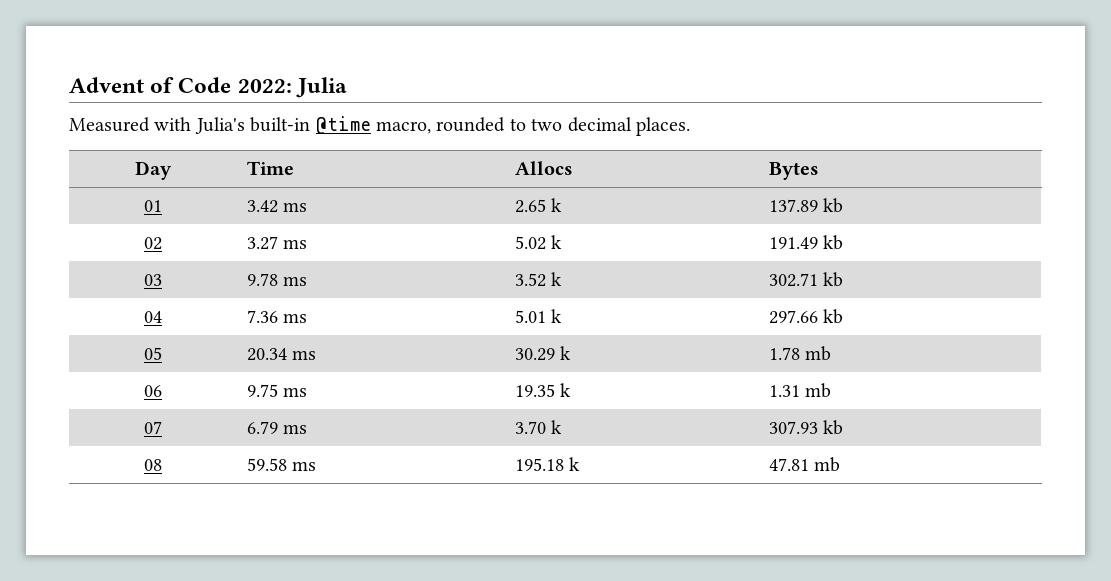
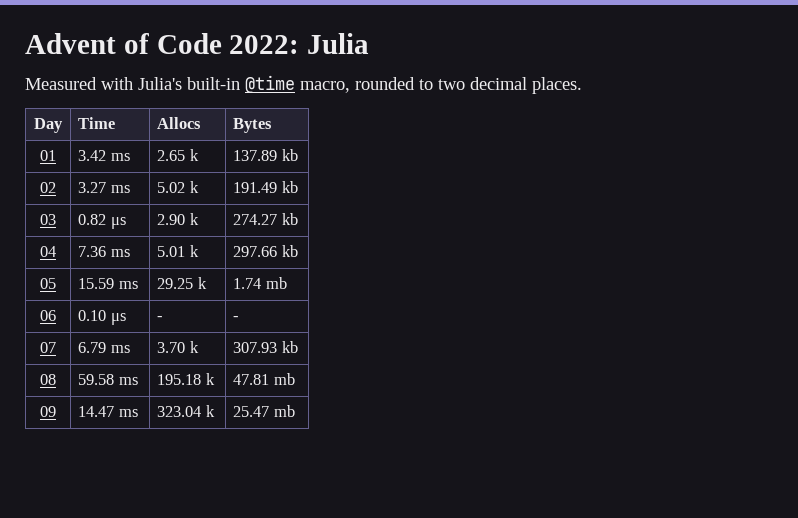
[246,273,308,286] [514,272,563,287] [768,273,818,287] 9.78 ms | 3.52 k | 302.71 -> [78,214,126,229] [157,213,199,225] [233,214,278,225] 0.82 μs | 2.90 k | 274.27
[246,348,317,361] [514,346,572,361] [768,347,800,360] 20.34 ms | 30.29 k | 1.78 -> [78,278,138,289] [157,277,207,289] [233,278,262,289] 15.59 ms | 29.25 k | 1.74
[246,384,308,397] [514,383,572,397] [768,383,832,398] 9.75 ms | 19.35 k | 1.31 mb -> [78,310,126,325] [157,316,164,321] [233,316,240,321] 0.10 μs | - | -
(841, 464) none -> [40,406,56,417] [78,406,138,417] [157,405,215,417] [233,405,295,417] // 09 | 14.47 ms | 323.04 k | 25.47 mb

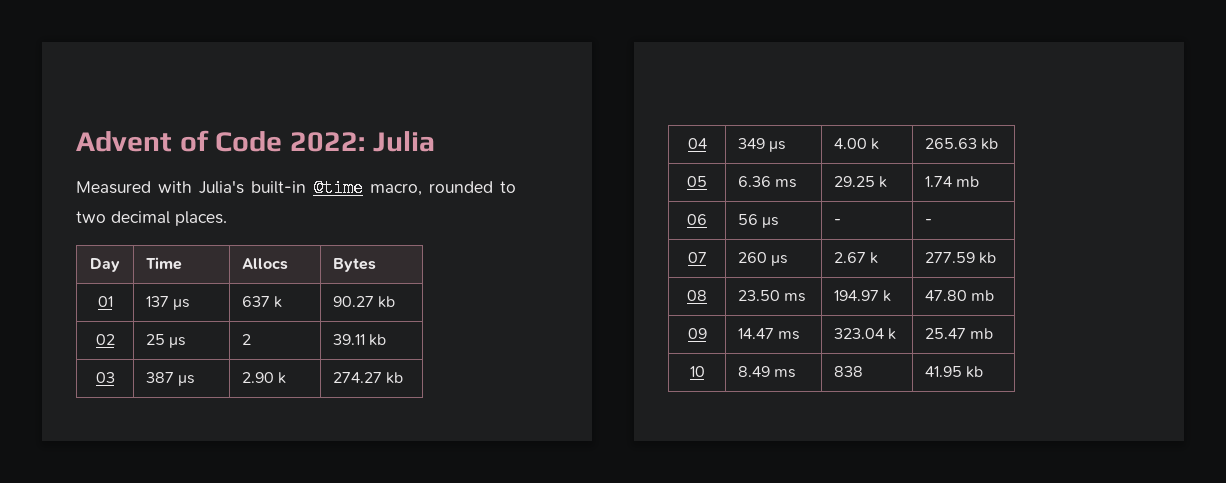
[78,150,130,161] [157,149,199,161] [233,150,278,161] 3.42 ms | 2.65 k | 137.89 -> [146,296,191,310] [242,296,283,308] [333,296,375,307] 137 μs | 637 k | 90.27
[78,182,130,193] [157,181,199,193] [233,182,278,193] 3.27 ms | 5.02 k | 191.49 -> [146,334,187,348] [242,334,252,345] [333,334,366,345] 25 μs | 2 | 39.11
[78,214,107,225] 0.82 -> [146,372,175,383] 387
[78,246,130,257] [157,245,199,257] [233,246,278,257] 7.36 ms | 5.01 k | 297.66 -> [738,138,787,152] [834,138,880,150] [925,138,978,149] 349 μs | 4.00 k | 265.63
[78,278,115,289] 15.59 -> [738,176,772,187] 6.36
[78,310,107,321] 0.10 -> [738,214,759,225] 56
[78,342,130,353] [157,341,199,353] [233,342,278,353] 6.79 ms | 3.70 k | 307.93 -> [738,252,789,266] [834,252,879,264] [925,252,976,263] 260 μs | 2.67 k | 277.59
[78,374,138,385] [157,373,215,385] [233,374,270,385] 59.58 ms | 195.18 k | 47.81 -> [738,290,807,302] [834,290,892,302] [925,290,968,301] 23.50 ms | 194.97 k | 47.80
(295, 411) none -> [689,366,705,377] [738,366,797,378] [834,366,864,377] [925,366,984,378] // 10 | 8.49 ms | 838 | 41.95 kb

